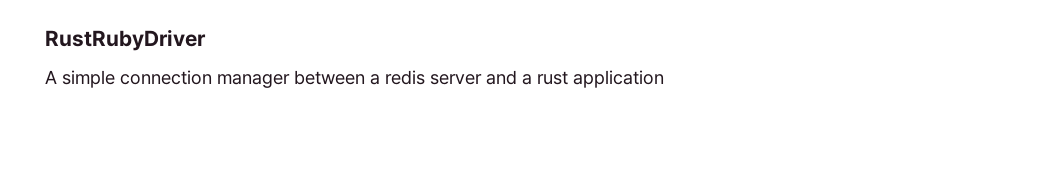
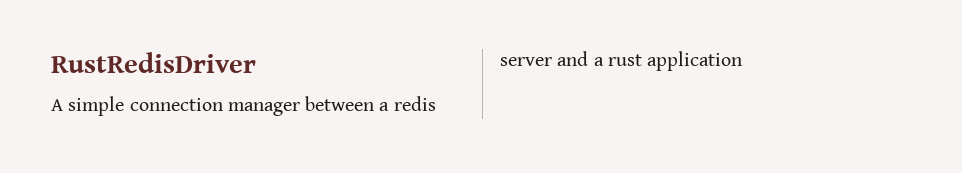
[45,29,206,51] RustRubyDriver -> [51,52,256,73] RustRedisDriver

